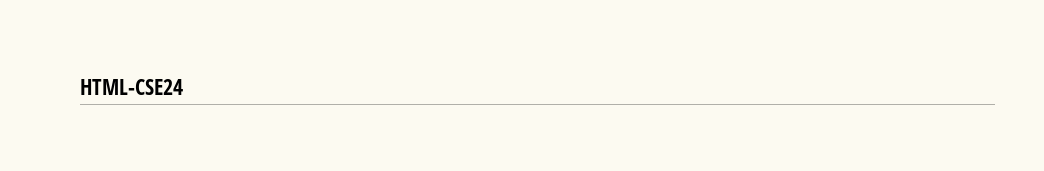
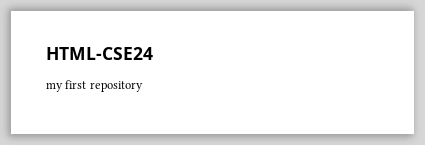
(183, 87) none -> [46,80,143,92] // my first repository

